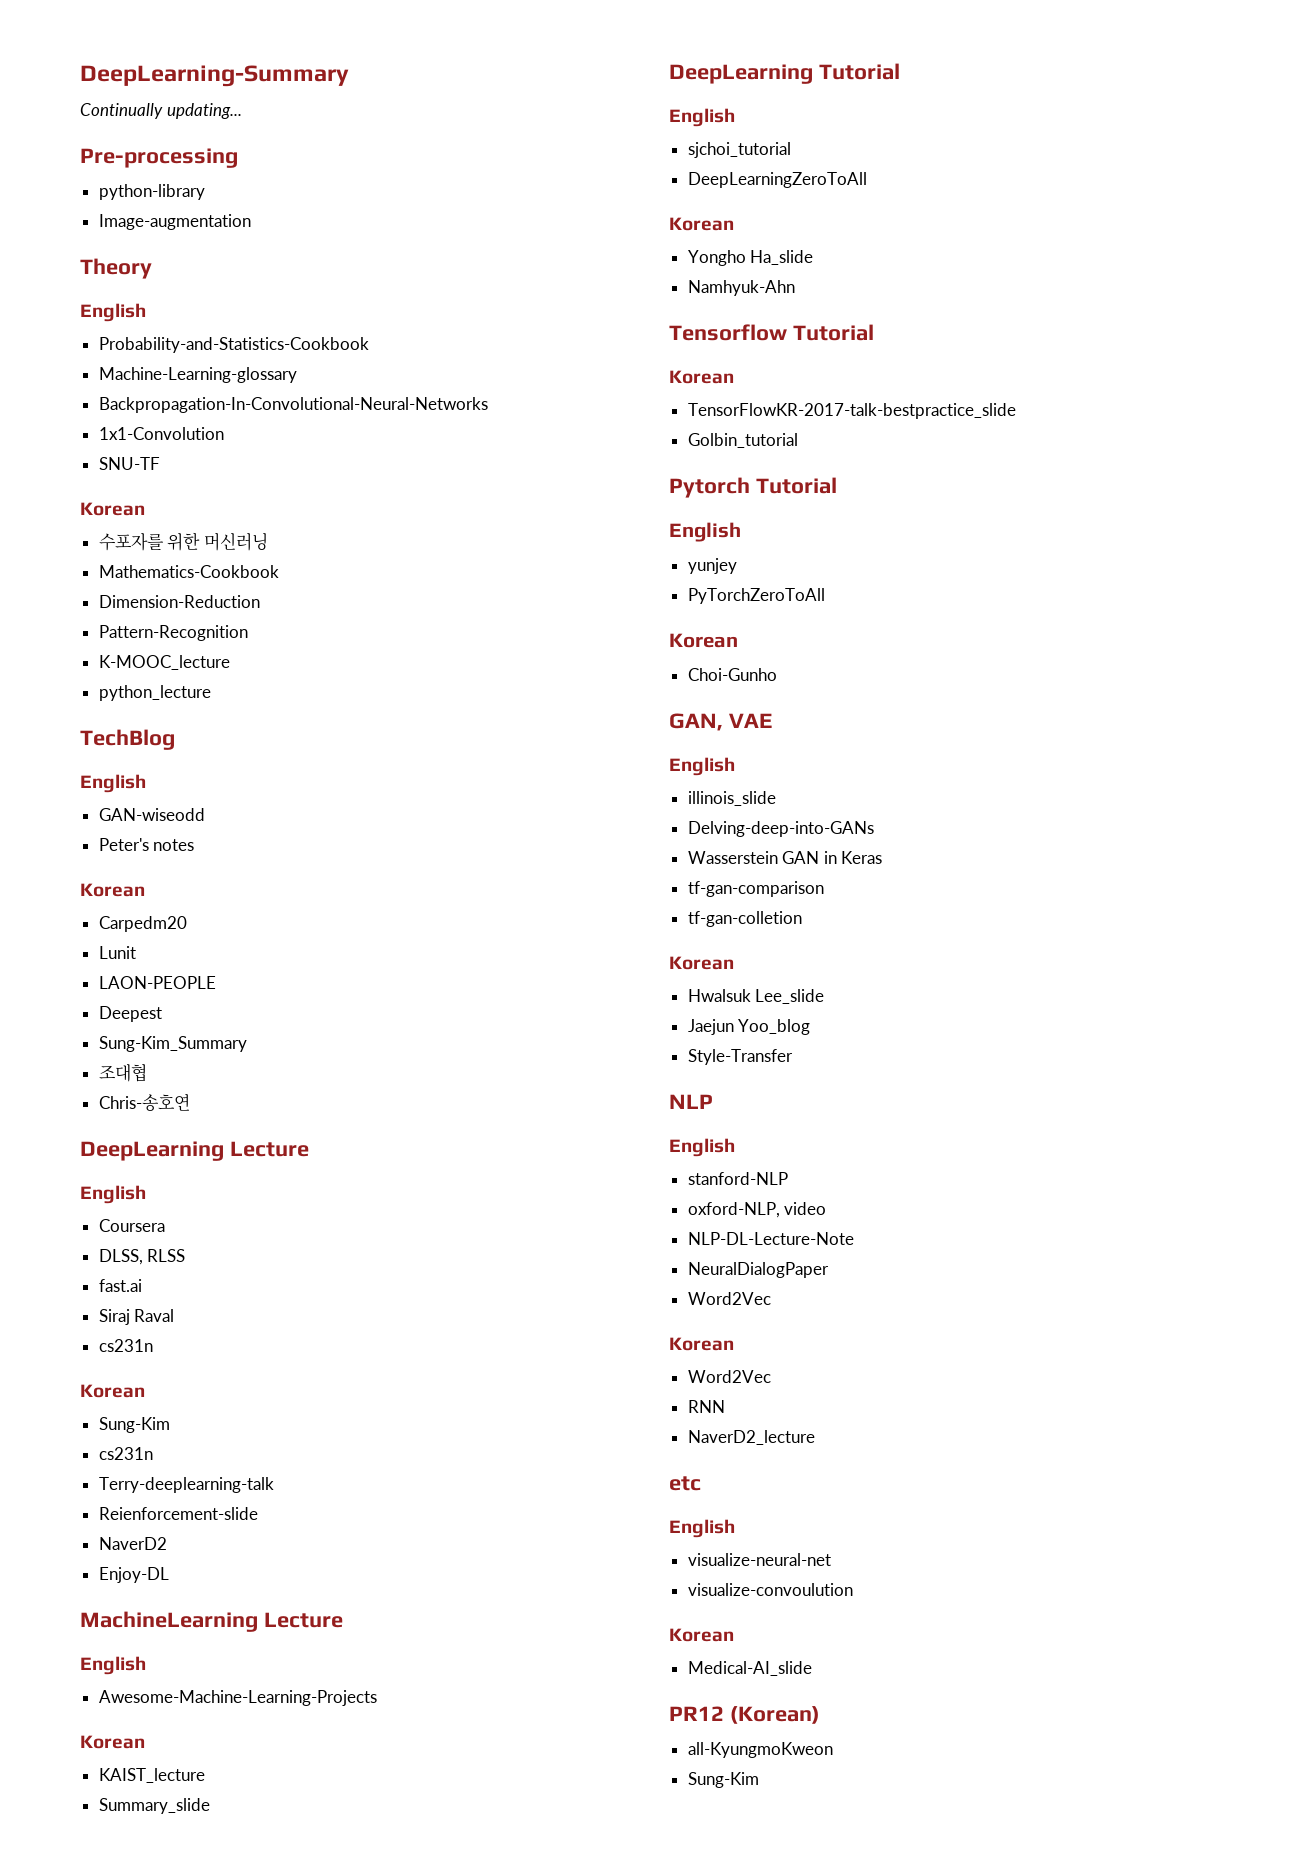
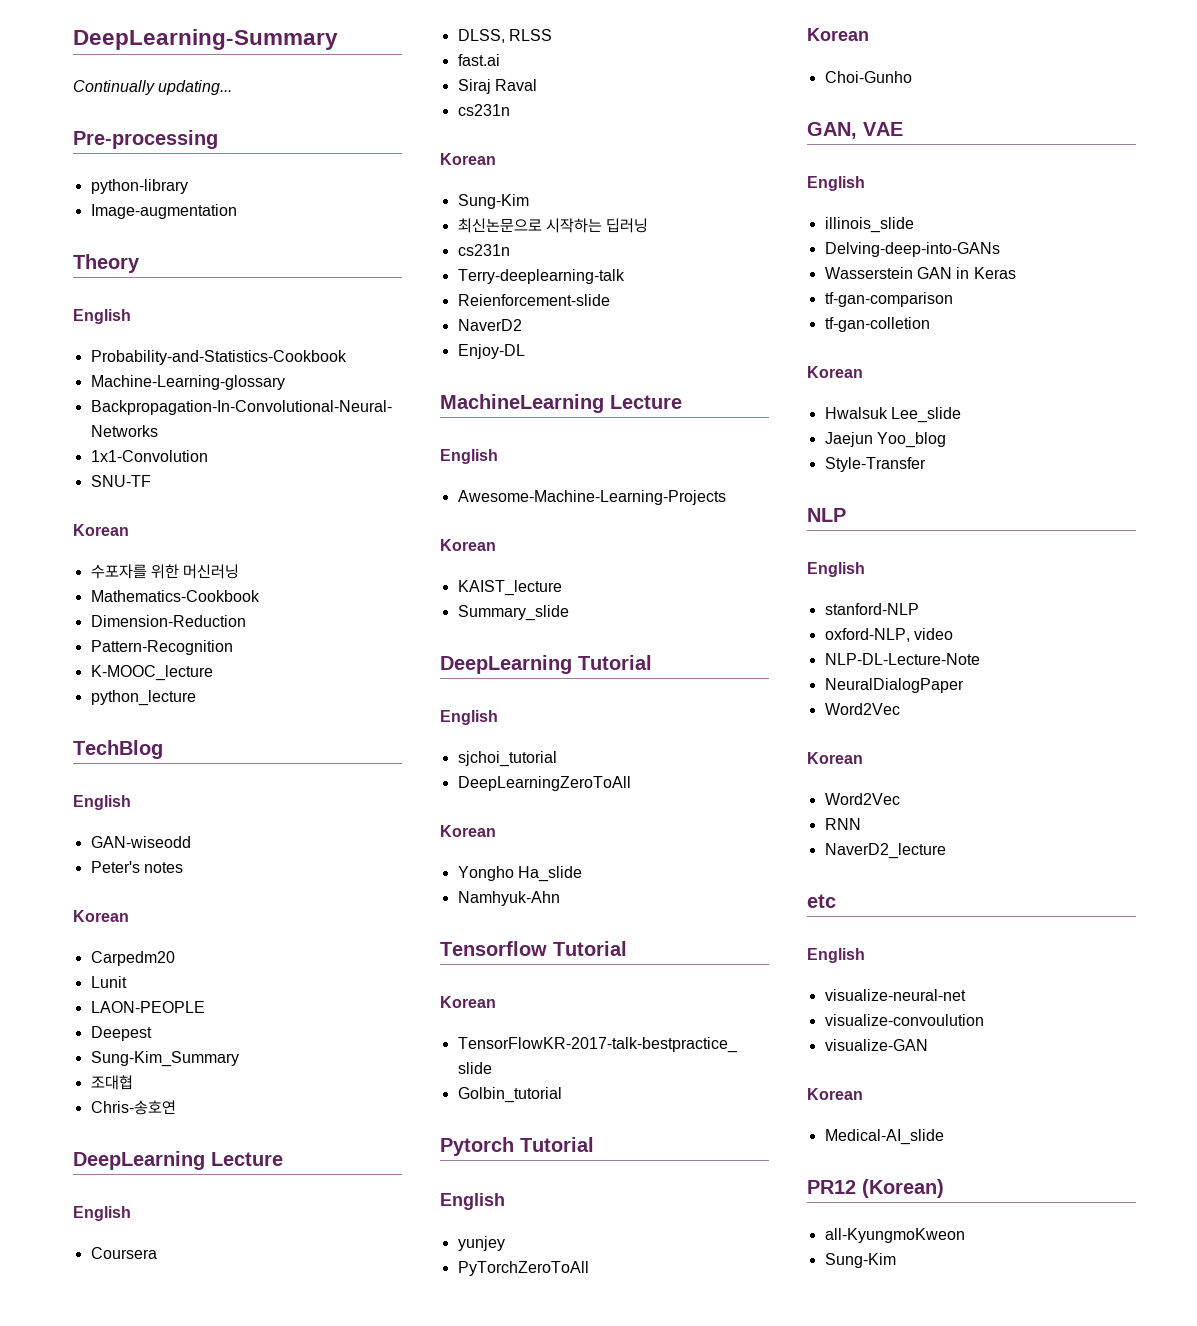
(170, 1425) none -> [457,218,649,233] // 최신논문으로 시작하는 딥러닝
(853, 1589) none -> [824,1039,928,1051] // visualize-GAN

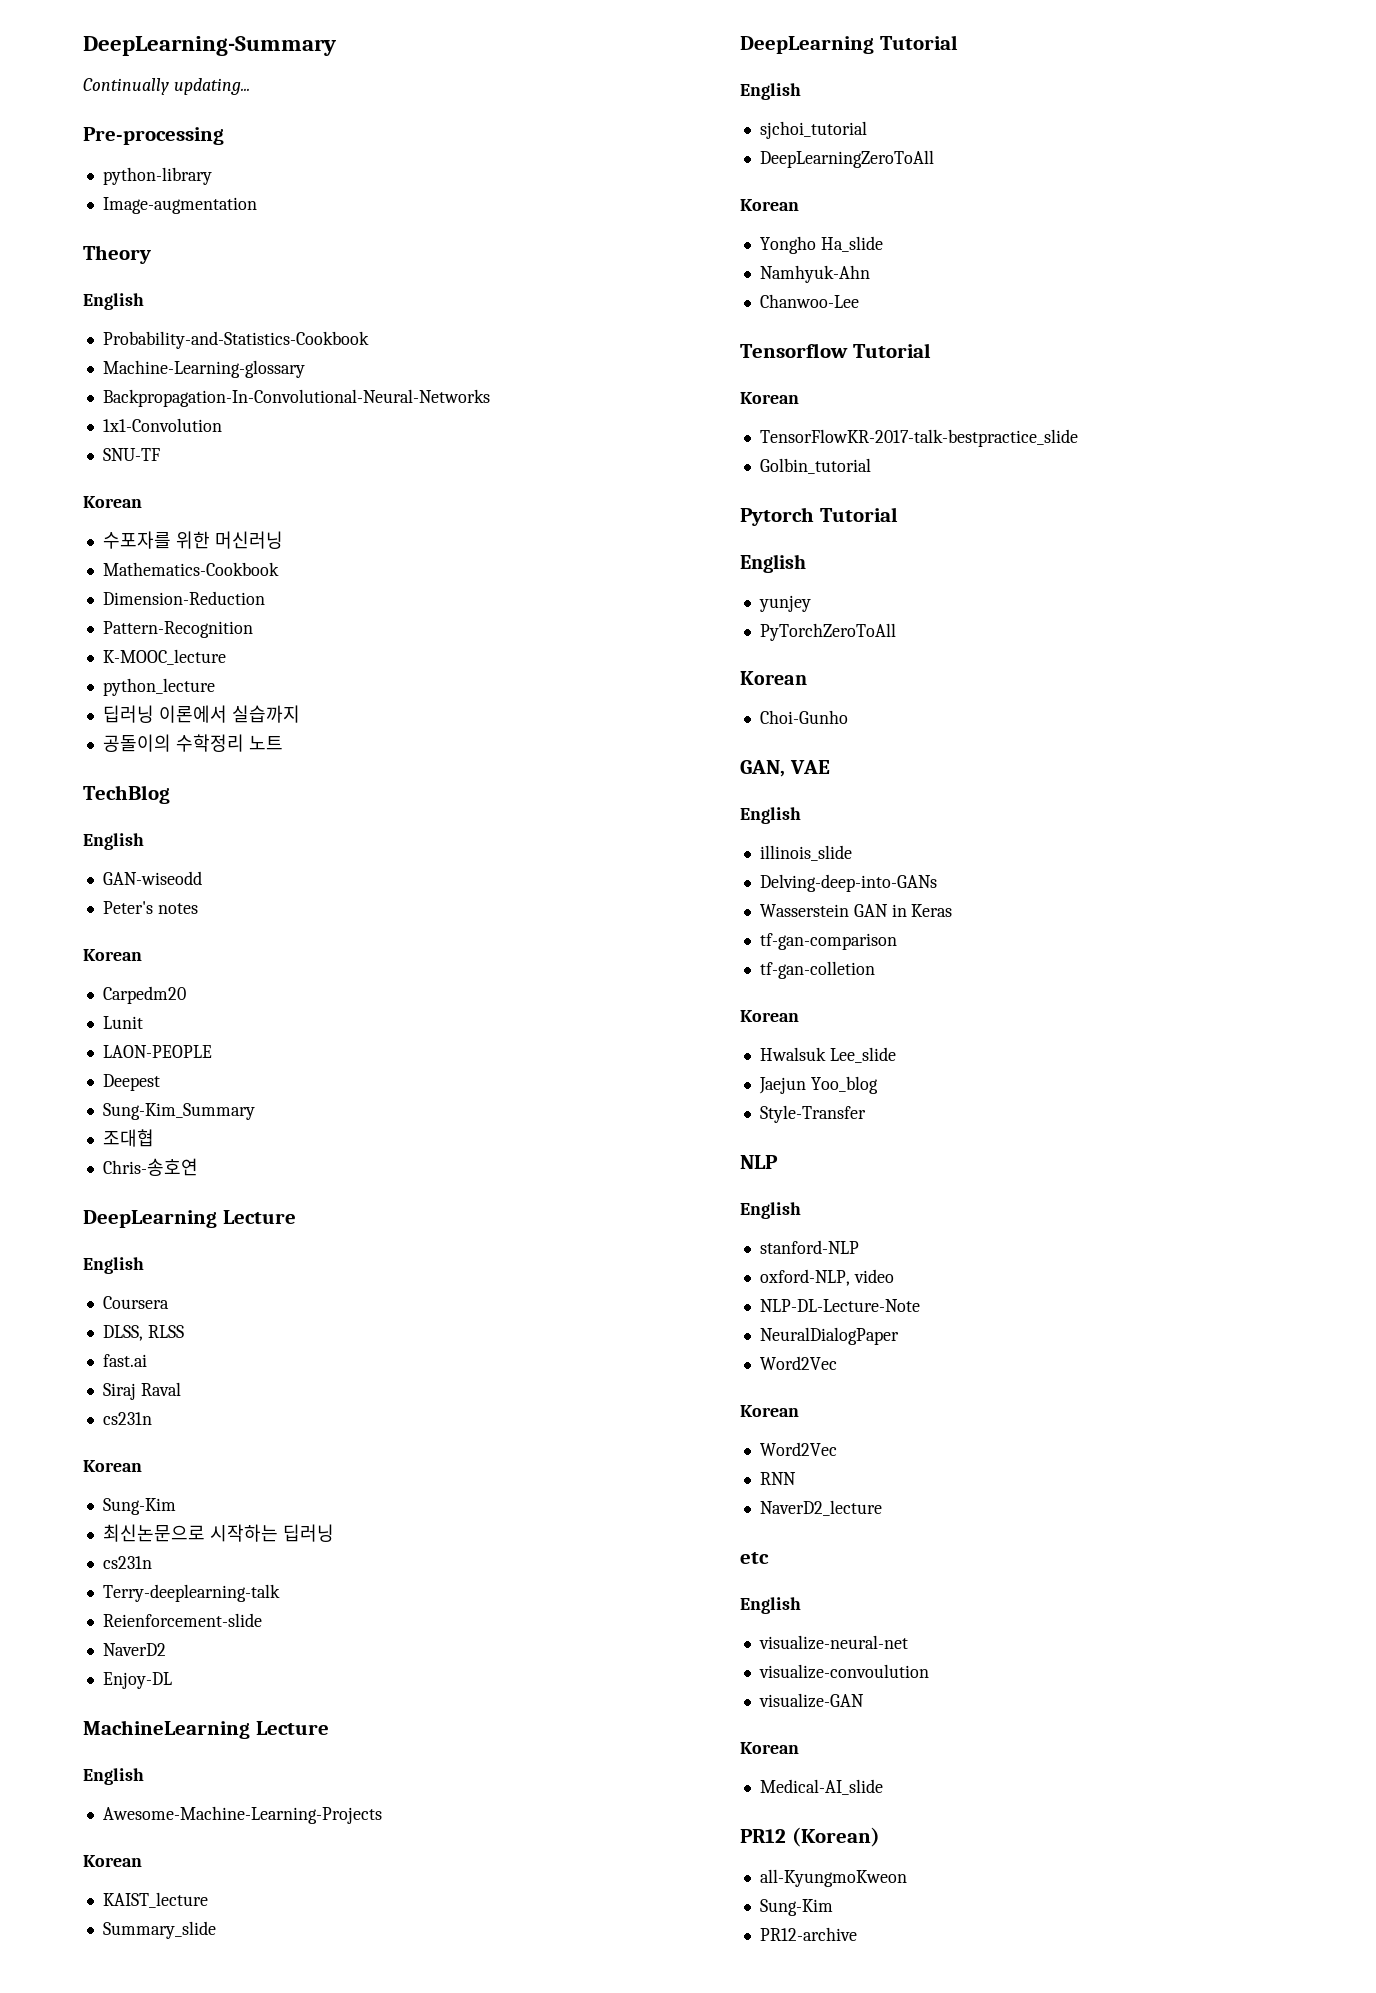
(196, 698) none -> [102,705,300,723] [102,734,283,752] // 딥러닝 이론에서 실습까지 // 공돌이의 수학정리 노트
(560, 898) none -> [759,294,859,308] // Chanwoo-Lee
(896, 1260) none -> [759,1927,857,1941] // PR12-archive

